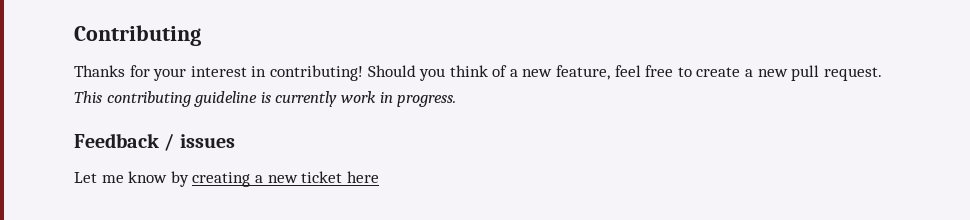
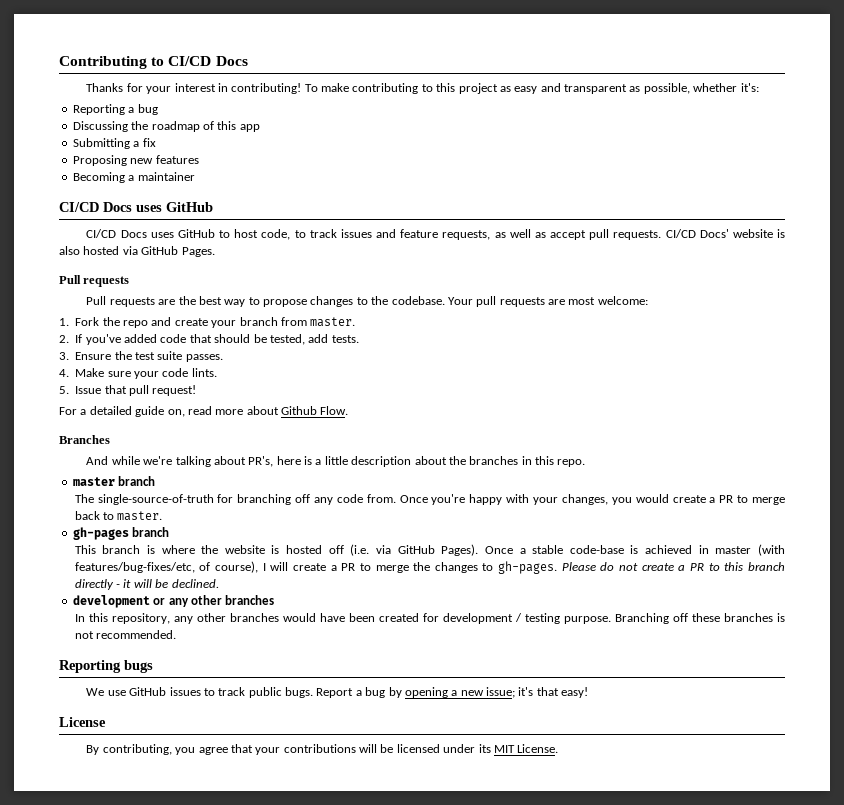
(201, 35) none -> [151,56,248,66] to CI/CD Docs
[367,65,882,81] [74,91,457,107] [74,133,235,151] [74,171,379,187] Should you think of a new feature, feel free to create a new pull request. This contributing guideline is currently work in progress. // Feedback / issues // Let me know by creating a new ticket here -> [304,83,759,94] [72,104,158,115] [72,121,260,132] [72,138,156,149] [72,155,199,166] [72,172,195,183] [59,202,213,212] [86,229,786,240] [59,246,215,257] [59,275,130,287] [86,296,648,307] [59,317,356,328] [59,334,359,345] [59,351,223,362] [59,368,217,379] [59,385,197,396] [59,406,349,417] [59,435,110,444] [86,456,586,467] [72,476,156,486] [74,494,786,505] [74,511,163,521] [72,527,170,540] [74,544,786,556] [74,561,786,574] [74,579,219,590] [72,595,275,608] [74,613,786,624] [74,630,177,639] [59,660,153,673] [86,687,589,698] [59,717,106,727] [86,744,559,755] To make contributing to this project as easy and transparent as possible, whether it's: // Reporting a bug // Discussing the roadmap of this app // Submitting a fix // Proposing new features // Becoming a maintainer // CI/CD Docs uses GitHub // CI/CD Docs uses GitHub to host code, to track issues and feature requests, as well as accept pull requests. CI/CD Docs' website is also hosted via GitHub Pages. // Pull requests // Pull requests are the best way to propose changes to the codebase. Your pull requests are most welcome: // 1. Fork the repo and create your branch from master. // 2. If you've added code that should be tested, add tests. // 3. Ensure the test suite passes. // 4. Make sure your code lints. // 5. Issue that pull request! // For a detailed guide on, read more about Github Flow. // Branches // And while we're talking about PR's, here is a little description about the branches in this repo. // master branch // The single-source-of-truth for branching off any code from. Once you're happy with your changes, you would create a PR to merge back to master. // gh-pages branch // This branch is where the website is hosted off (i.e. via GitHub Pages). Once a stable code-base is achieved in master (with features/bug-fixes/etc, of course), I will create a PR to merge the changes to gh-pages. Please do not create a PR to this branch directly - it will be declined. // development or any other branches // In this repository, any other branches would have been created for development / testing purpose. Branching off these branches is not recommended. // Reporting bugs // We use GitHub issues to track public bugs. Report a bug by opening a new issue; it's that easy! // License // By contributing, you agree that your contributions will be licensed under its MIT License.

